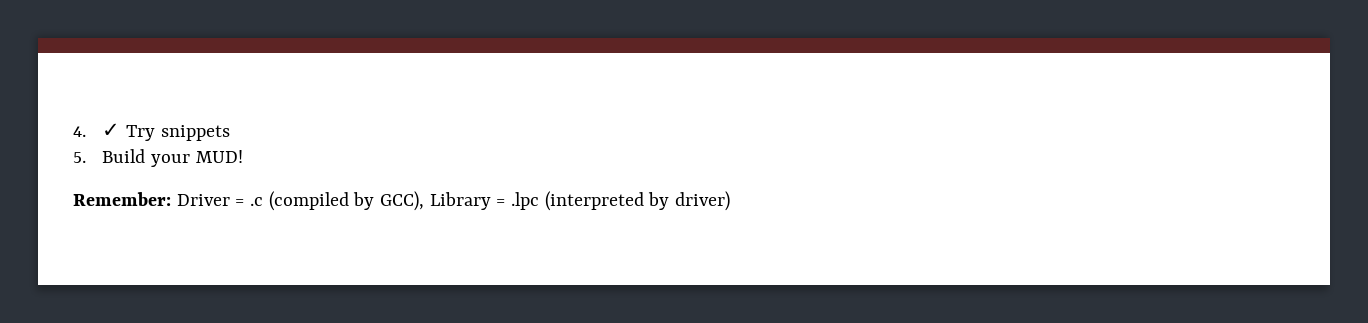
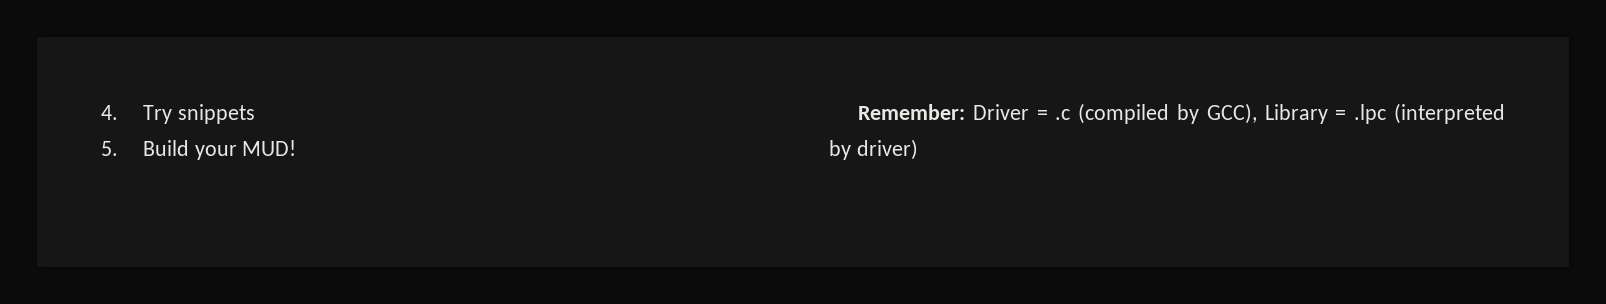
[102,123,121,137] ✓ -> (118, 112) none

